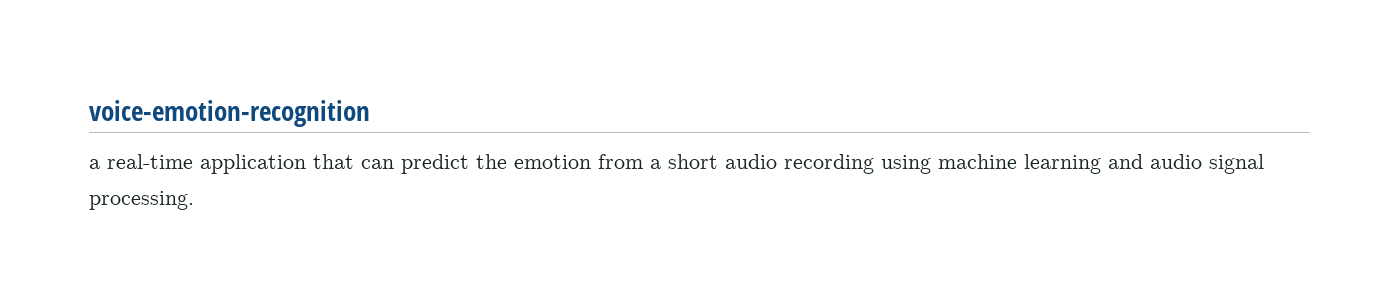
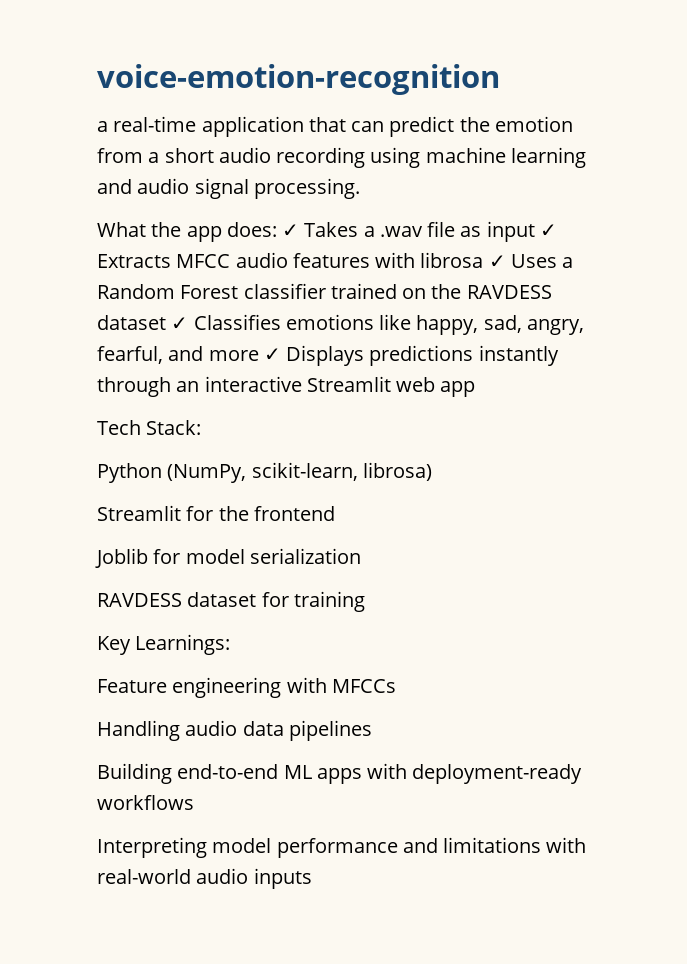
(194, 200) none -> [97,221,557,242] [97,252,574,268] [97,283,552,299] [97,314,584,335] [97,345,559,366] [97,376,476,397] [97,420,202,435] [97,462,432,483] [97,505,335,521] [95,548,361,568] [97,591,365,612] [97,634,231,655] [97,677,396,698] [97,720,372,741] [97,763,583,784] [97,795,194,810] [97,837,587,858] [97,868,312,889] // What the app does: ✓ Takes a .wav file as input ✓ Extracts MFCC audio features with librosa ✓ Uses a Random Forest classifier trained on the RAVDESS dataset ✓ Classifies emotions like happy, sad, angry, fearful, and more ✓ Displays predictions instantly through an interactive Streamlit web app // Tech Stack: // Python (NumPy, scikit-learn, librosa) // Streamlit for the frontend // Joblib for model serialization // RAVDESS dataset for training // Key Learnings: // Feature engineering with MFCCs // Handling audio data pipelines // Building end-to-end ML apps with deployment-ready workflows // Interpreting model performance and limitations with real-world audio inputs

